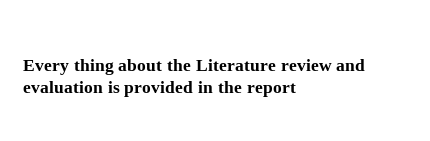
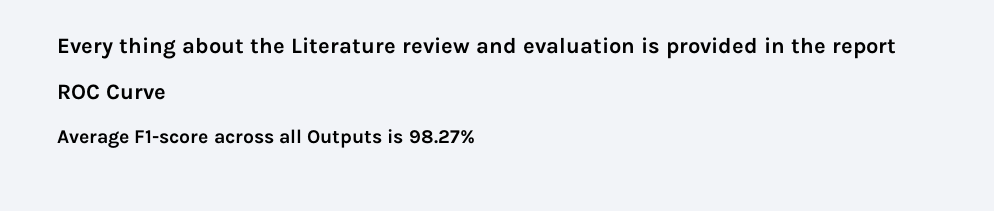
(296, 90) none -> [57,84,166,100] [57,129,475,148] // ROC Curve // Average F1-score across all Outputs is 98.27%

